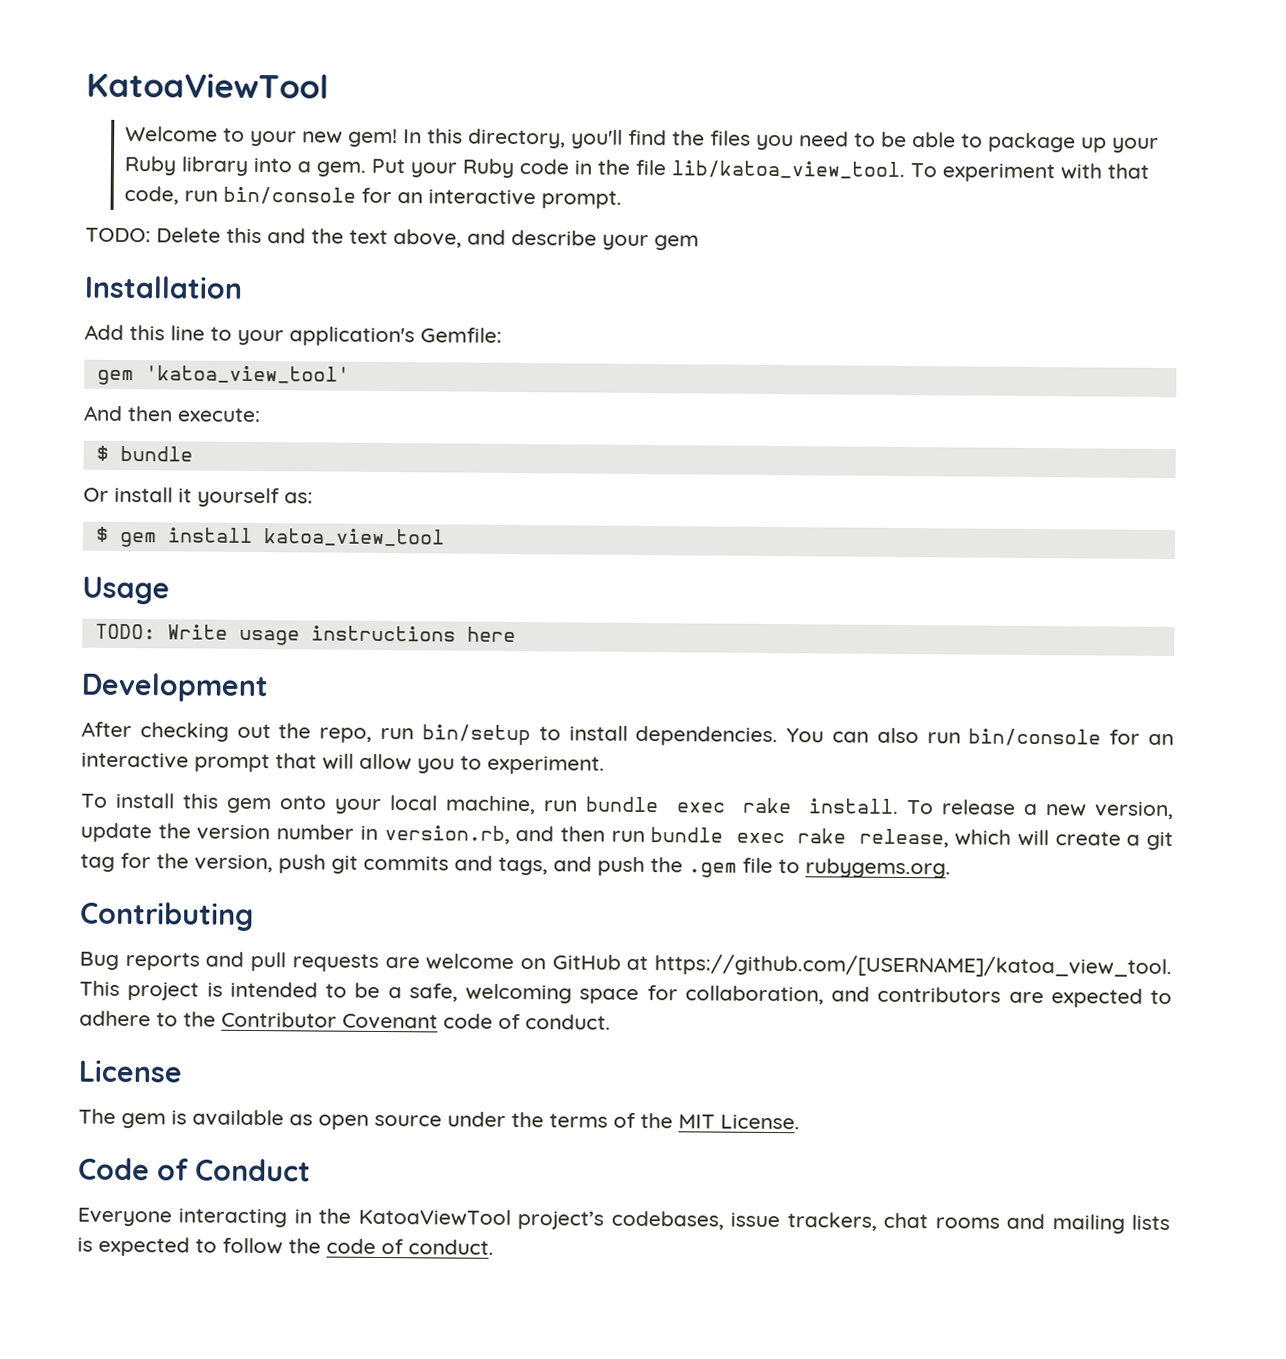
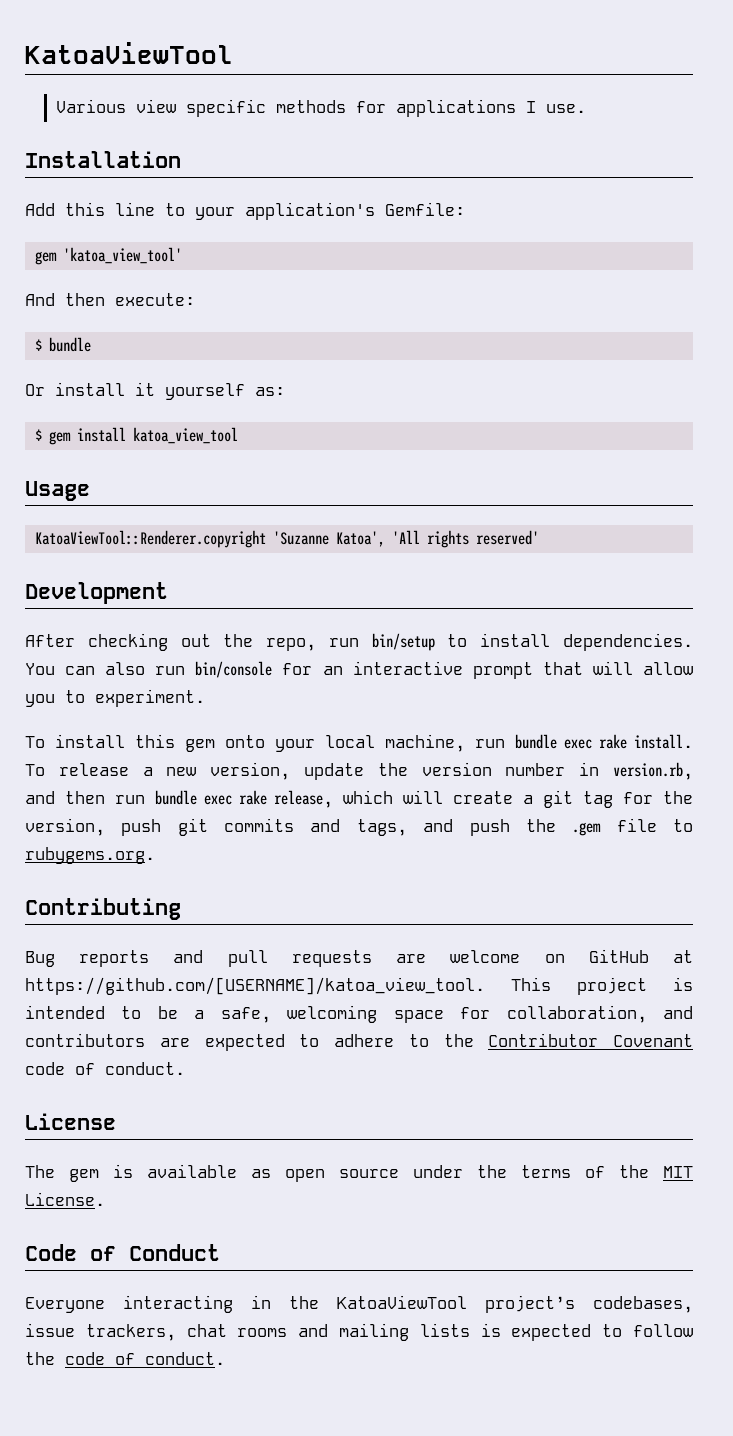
[125,126,1160,153] [124,156,1150,183] [124,186,623,209] [85,227,699,251] Welcome to your new gem! In this directory, you'll find the files you need to be able to package up your Ruby library into a gem. Put your Ruby code in the file lib/katoa_view_tool. To experiment with that code, run bin/console for an interactive prompt. // TODO: Delete this and the text above, and describe your gem -> [55,99,586,117] Various view specific methods for applications I use.
[94,623,516,646] TODO: Write usage instructions here -> [34,530,539,548] KatoaViewTool::Renderer.copyright 'Suzanne Katoa', 'All rights reserved'

